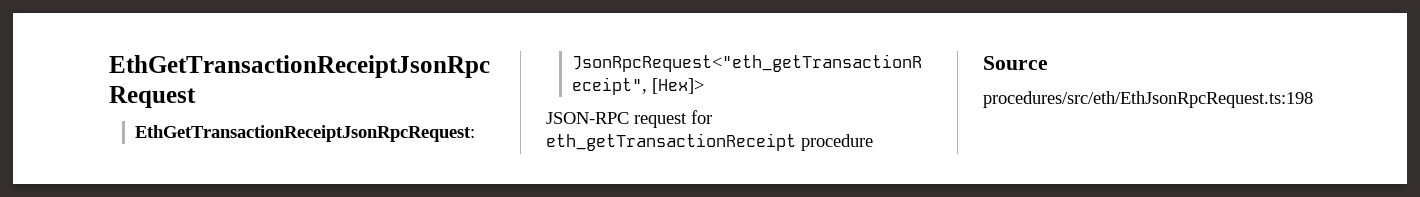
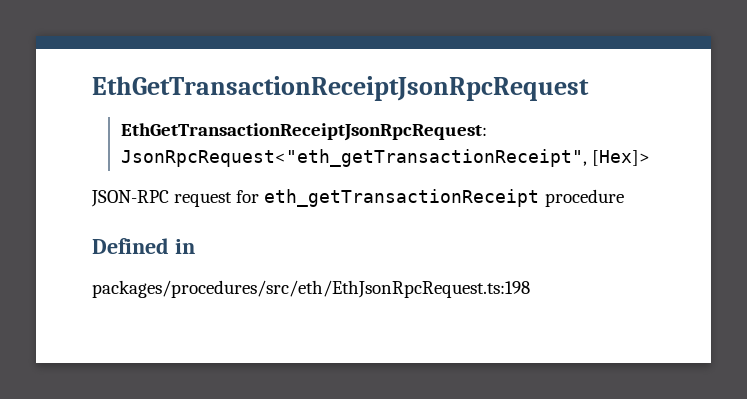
[983,56,1048,70] [983,91,1313,108] Source // procedures/src/eth/EthJsonRpcRequest.ts:198 -> [92,238,195,254] [92,280,530,298] Defined in // packages/procedures/src/eth/EthJsonRpcRequest.ts:198

